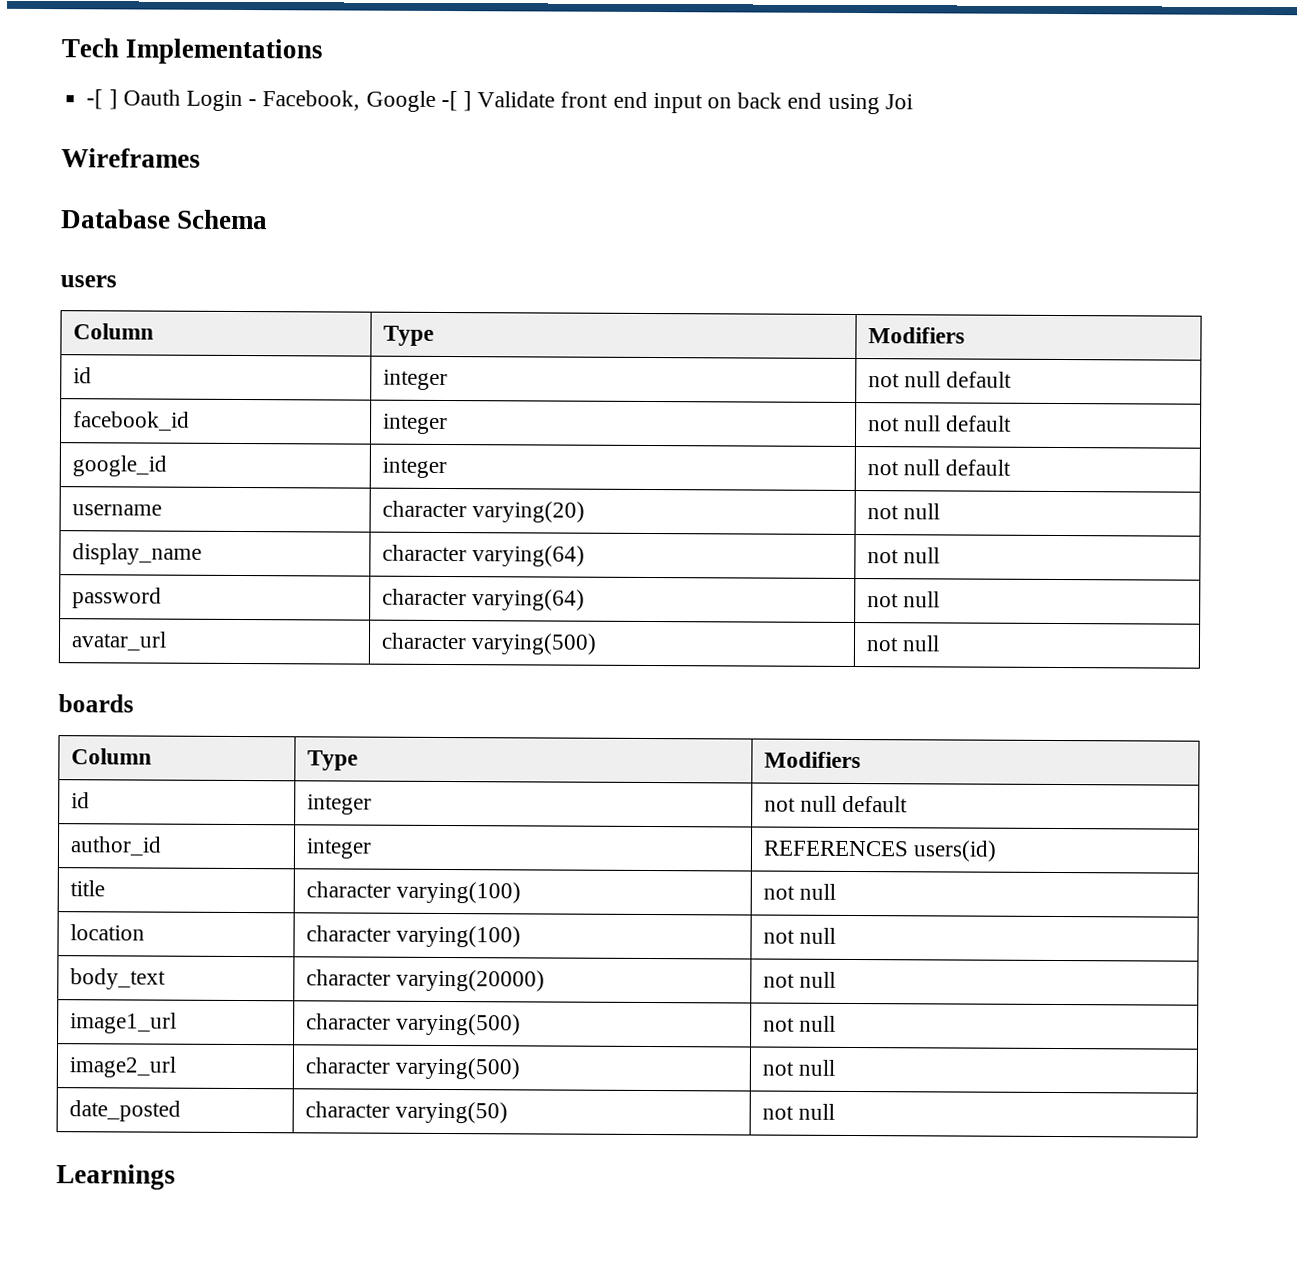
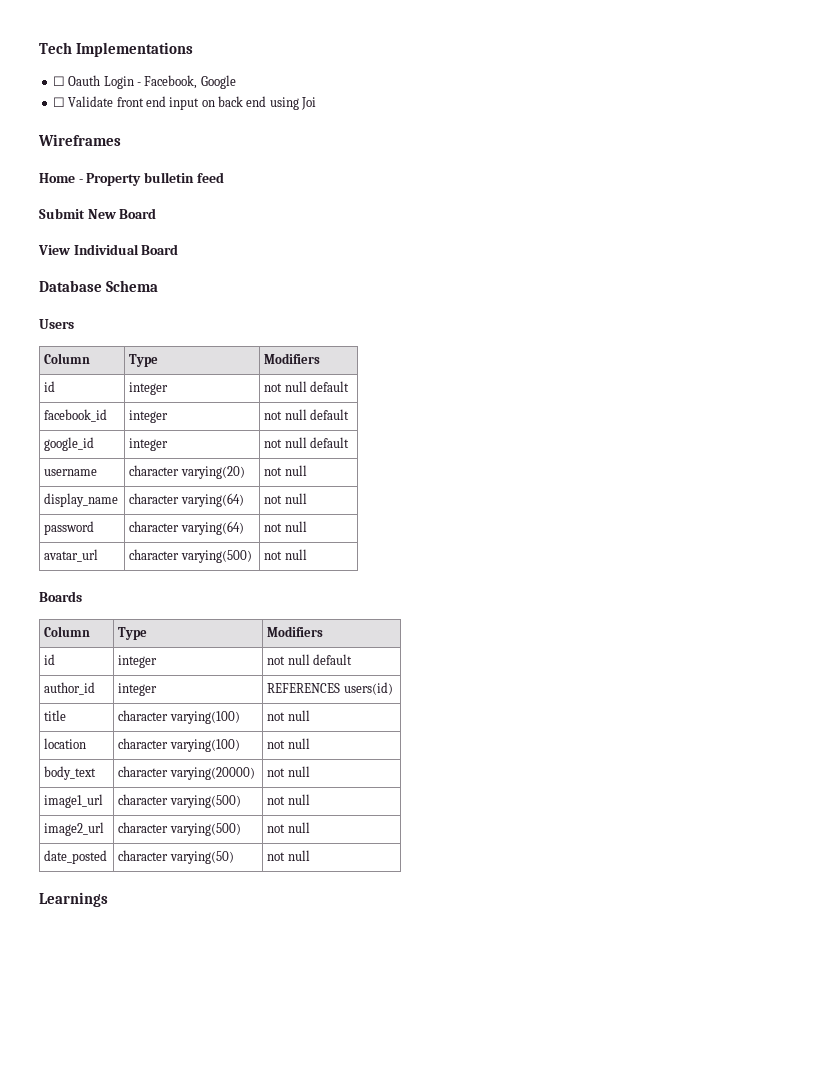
[86,89,118,110] -[ ] -> [52,76,65,86] ☐
[440,90,472,112] -[ ] -> [52,97,65,107] // ☐
(201, 158) none -> [39,172,224,186] [39,208,157,219] [38,244,179,255] // Home - Property bulletin feed // Submit New Board // View Individual Board
[60,275,117,288] users -> [39,319,74,329] Users
[58,694,134,713] boards -> [39,591,82,602] Boards

